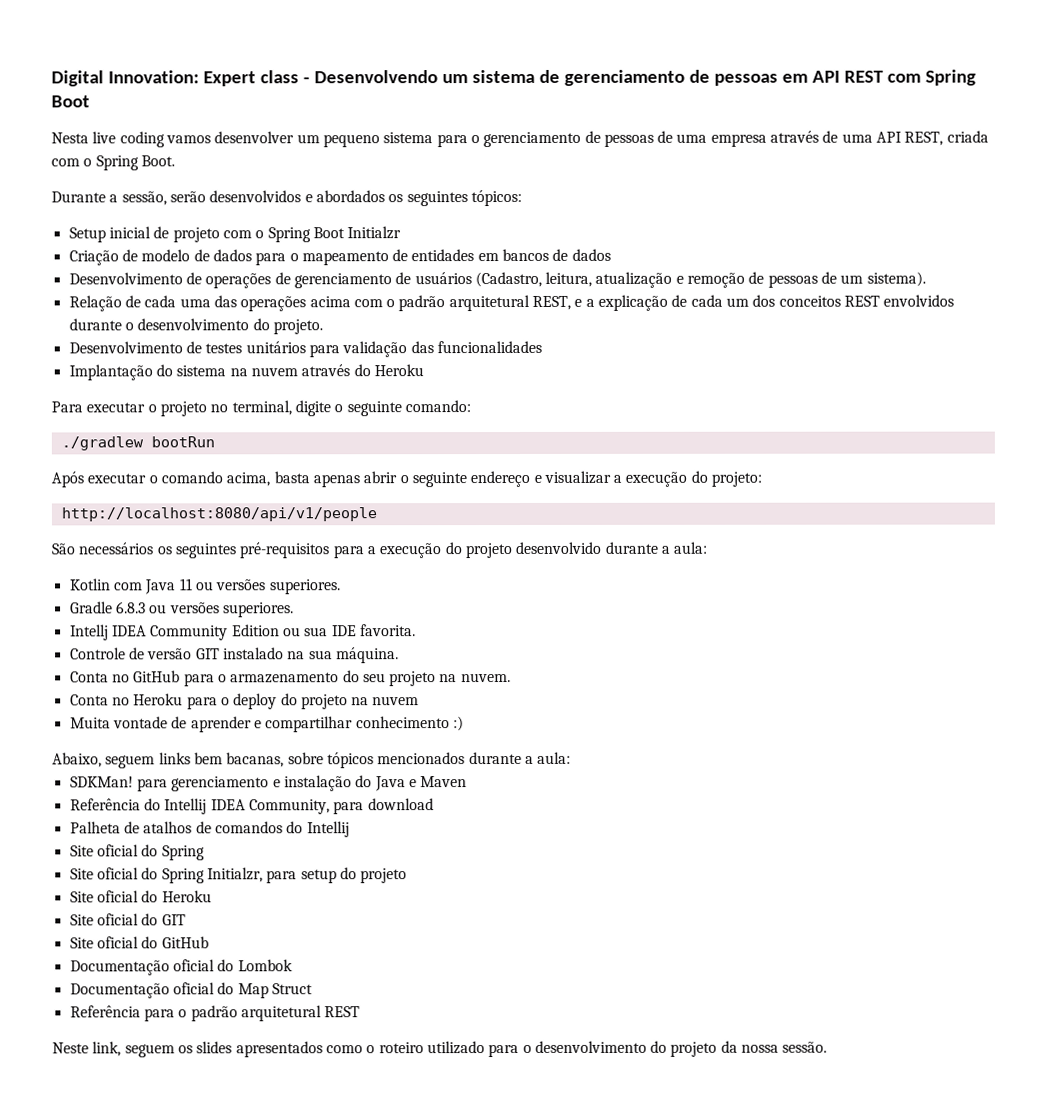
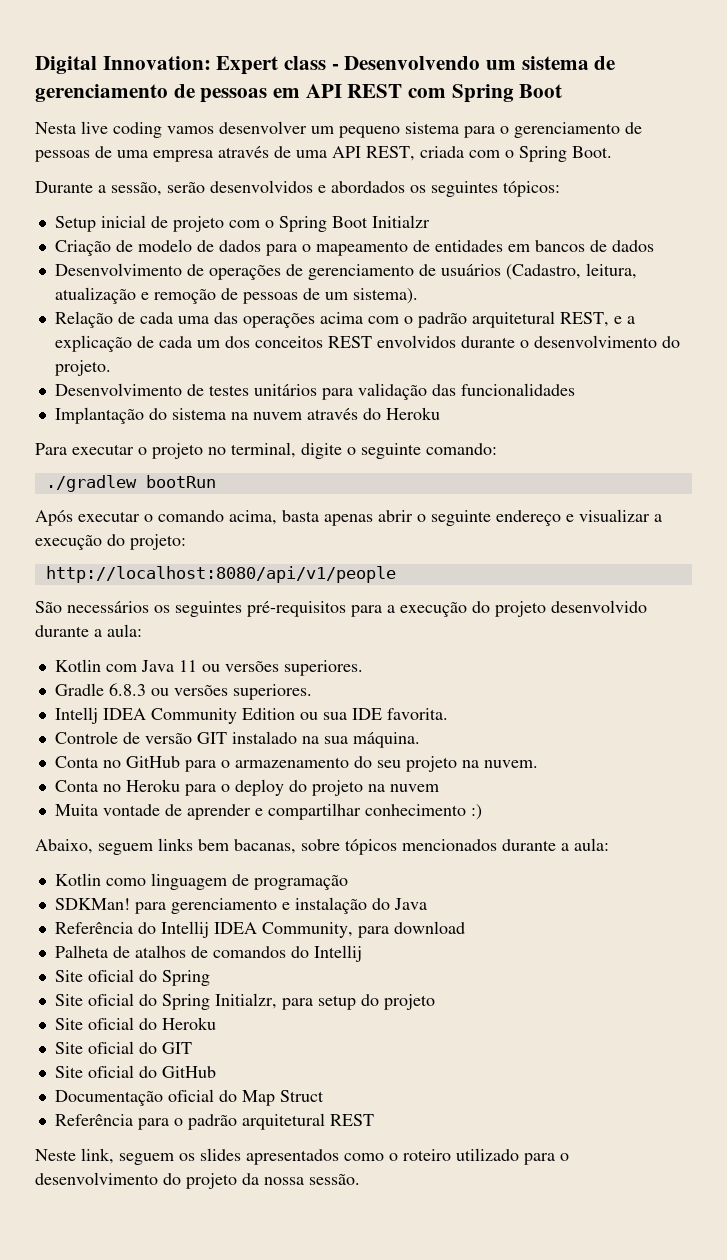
(572, 757) none -> [54,873,348,890] // Kotlin como linguagem de programação
[408,776,468,788] e Maven -> (427, 904) none
[69,959,293,976] // Documentação oficial do Lombok -> (216, 1072) none

